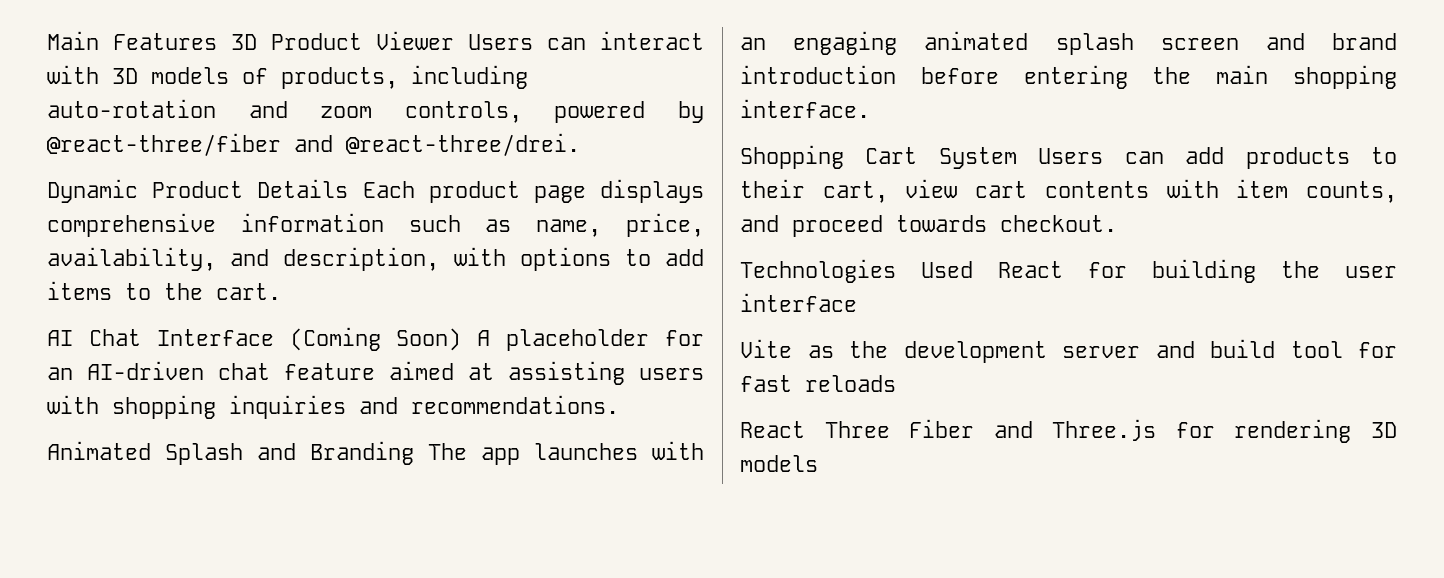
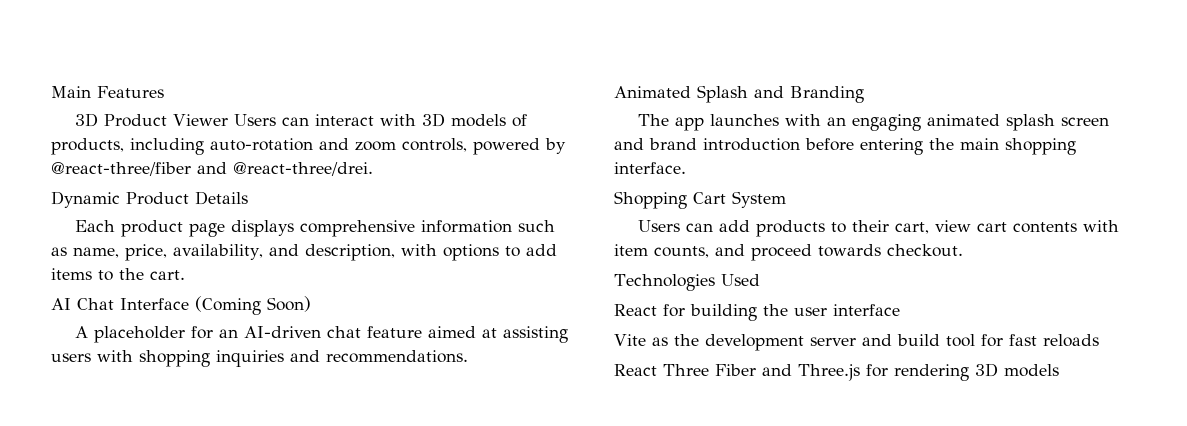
(217, 41) none -> (164, 92) //
(349, 188) none -> (248, 198) //
(462, 339) none -> (311, 304) //
(414, 453) none -> (864, 94) //
(1017, 158) none -> (786, 199) //
(973, 269) none -> (760, 280) //

